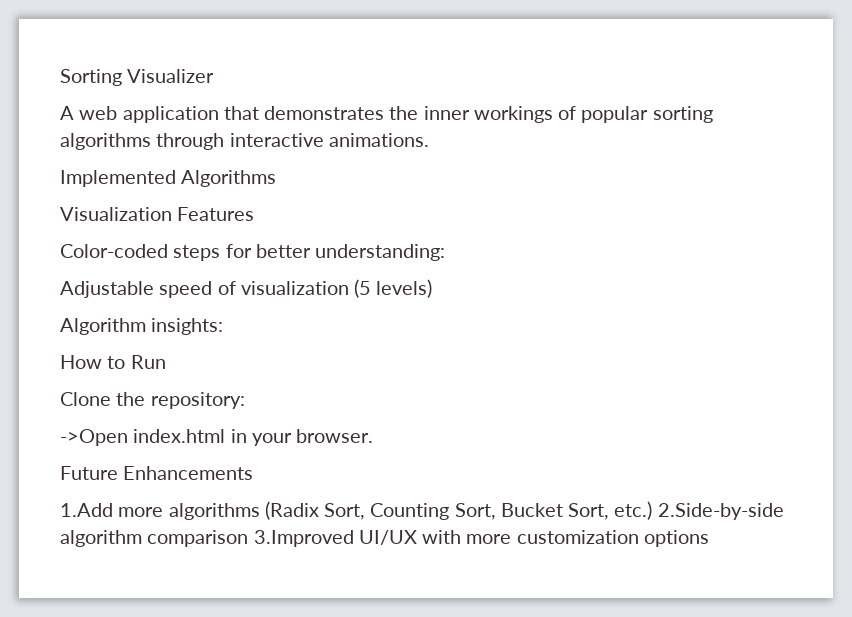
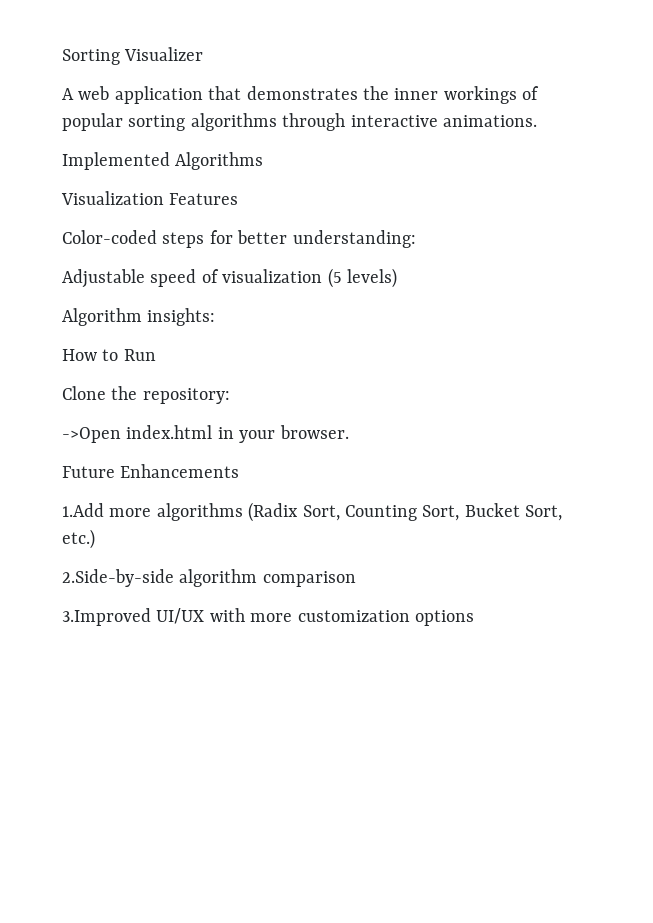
(653, 510) none -> (95, 539) //
(249, 538) none -> (356, 579) //

